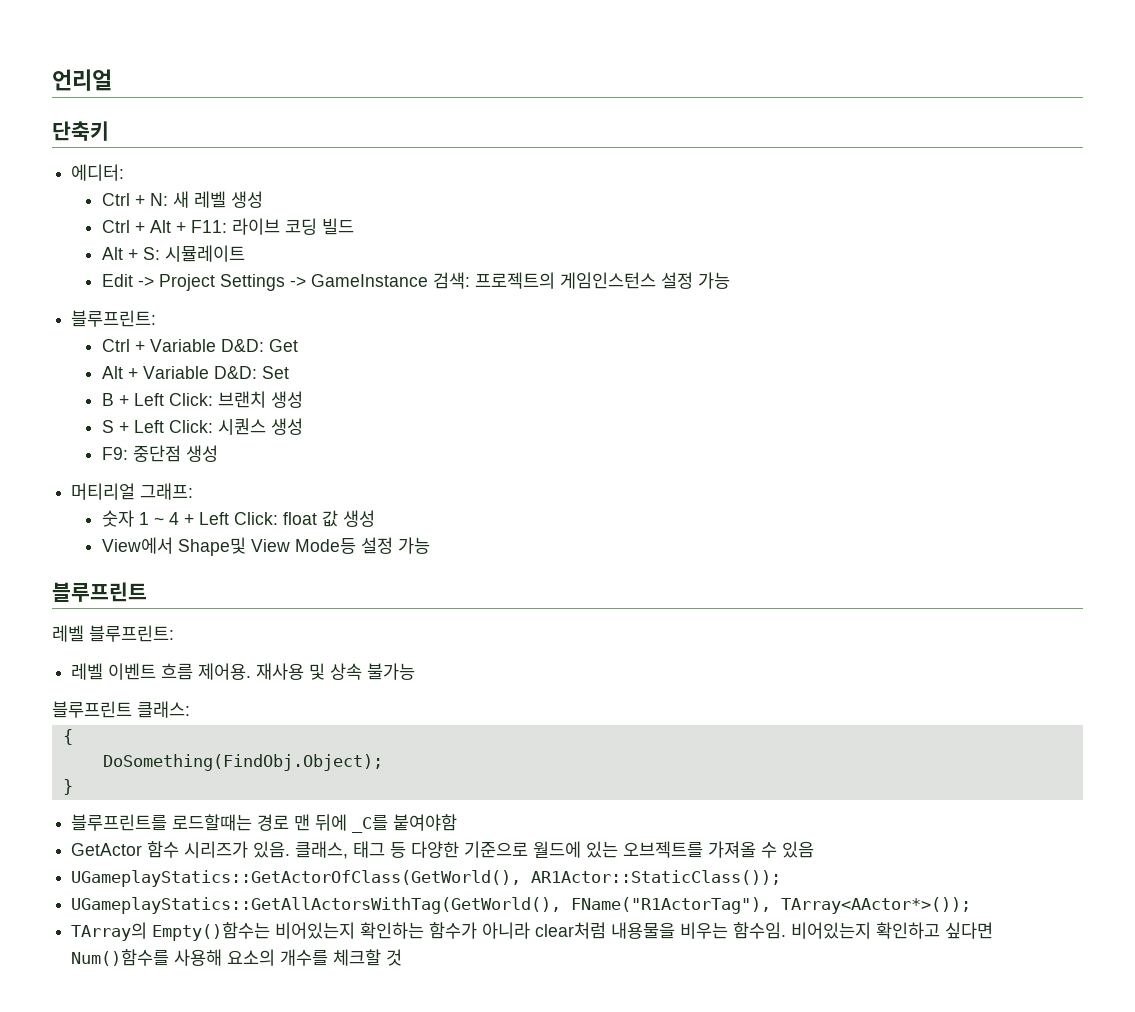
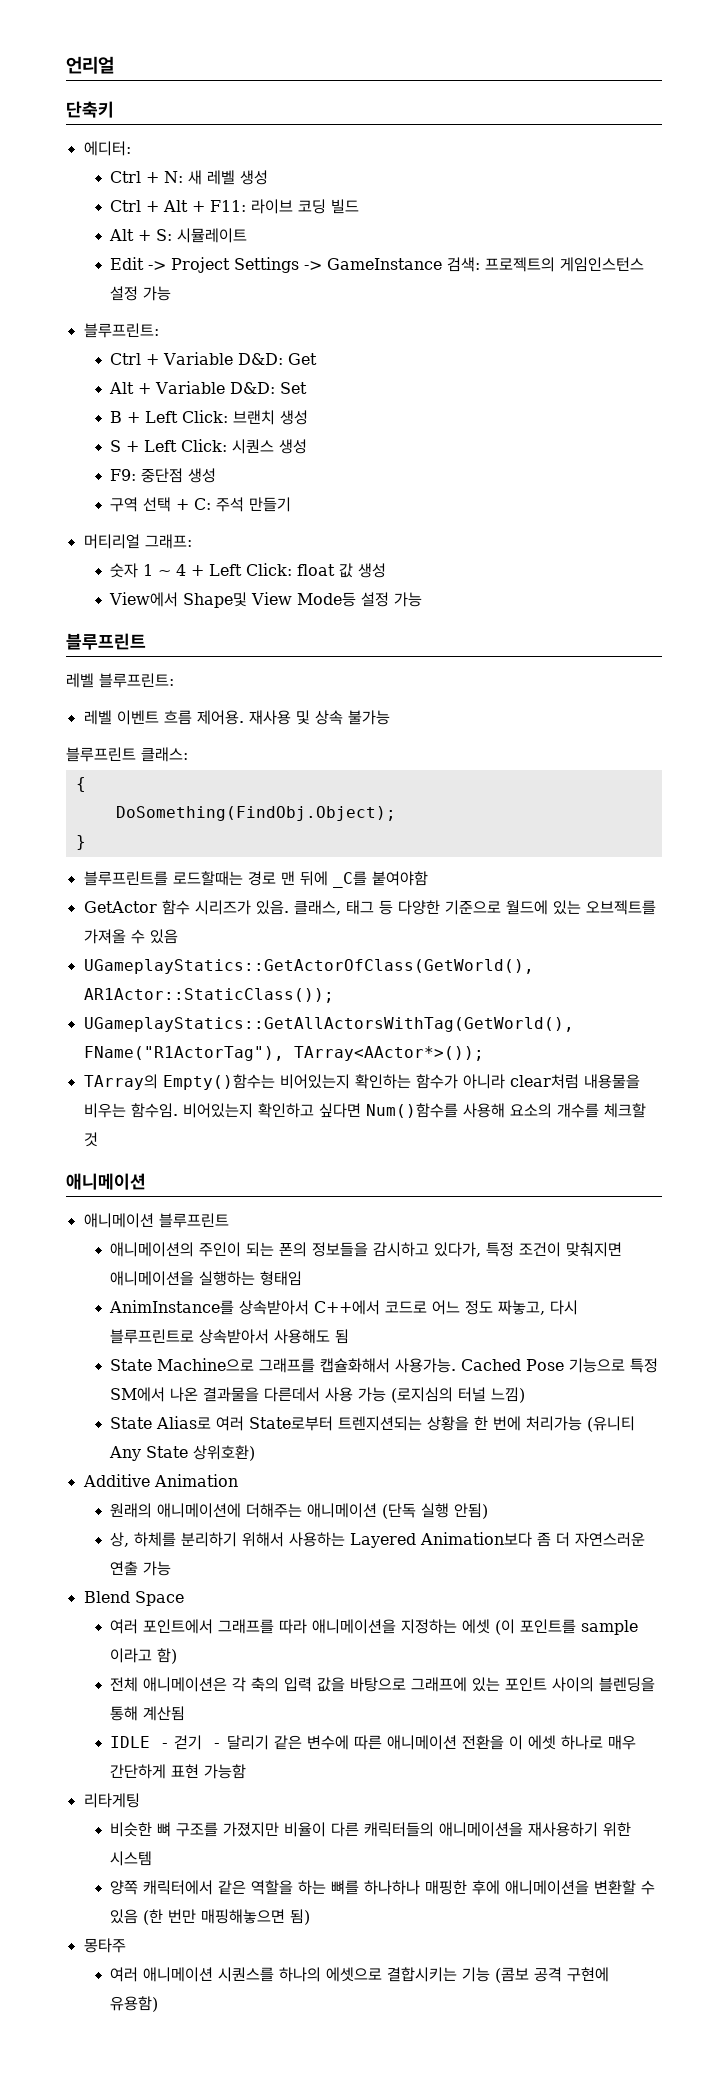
(219, 453) none -> [110,497,292,512] // 구역 선택 + C: 주석 만들기
(403, 957) none -> [66,1173,146,1190] [83,1213,229,1228] [110,1242,623,1257] [110,1271,303,1286] [109,1300,579,1315] [110,1329,350,1344] [110,1358,659,1373] [110,1387,526,1403] [110,1416,636,1432] [109,1445,256,1461] [82,1474,238,1487] [110,1503,489,1519] [110,1532,646,1548] [110,1561,172,1576] [83,1591,184,1606] [110,1619,639,1635] [110,1648,178,1664] [110,1677,656,1692] [110,1706,186,1721] [110,1735,636,1750] [110,1764,247,1779] [83,1793,140,1808] [110,1822,632,1837] [110,1851,153,1866] [110,1880,656,1895] [110,1909,311,1925] [83,1938,126,1953] [110,1967,610,1983] [110,1996,159,2012] // 애니메이션 // 애니메이션 블루프린트 // 애니메이션의 주인이 되는 폰의 정보들을 감시하고 있다가, 특정 조건이 맞춰지면 애니메이션을 실행하는 형태임 // AnimInstance를 상속받아서 C++에서 코드로 어느 정도 짜놓고, 다시 블루프린트로 상속받아서 사용해도 됨 // State Machine으로 그래프를 캡슐화해서 사용가능. Cached Pose 기능으로 특정 SM에서 나온 결과물을 다른데서 사용 가능 (로지심의 터널 느낌) // State Alias로 여러 State로부터 트렌지션되는 상황을 한 번에 처리가능 (유니티 Any State 상위호환) // Additive Animation // 원래의 애니메이션에 더해주는 애니메이션 (단독 실행 안됨) // 상, 하체를 분리하기 위해서 사용하는 Layered Animation보다 좀 더 자연스러운 연출 가능 // Blend Space // 여러 포인트에서 그래프를 따라 애니메이션을 지정하는 에셋 (이 포인트를 sample 이라고 함) // 전체 애니메이션은 각 축의 입력 값을 바탕으로 그래프에 있는 포인트 사이의 블렌딩을 통해 계산됨 // IDLE - 걷기 - 달리기 같은 변수에 따른 애니메이션 전환을 이 에셋 하나로 매우 간단하게 표현 가능함 // 리타게팅 // 비슷한 뼈 구조를 가졌지만 비율이 다른 캐릭터들의 애니메이션을 재사용하기 위한 시스템 // 양쪽 캐릭터에서 같은 역할을 하는 뼈를 하나하나 매핑한 후에 애니메이션을 변환할 수 있음 (한 번만 매핑해놓으면 됨) // 몽타주 // 여러 애니메이션 시퀀스를 하나의 에셋으로 결합시키는 기능 (콤보 공격 구현에 유용함)

